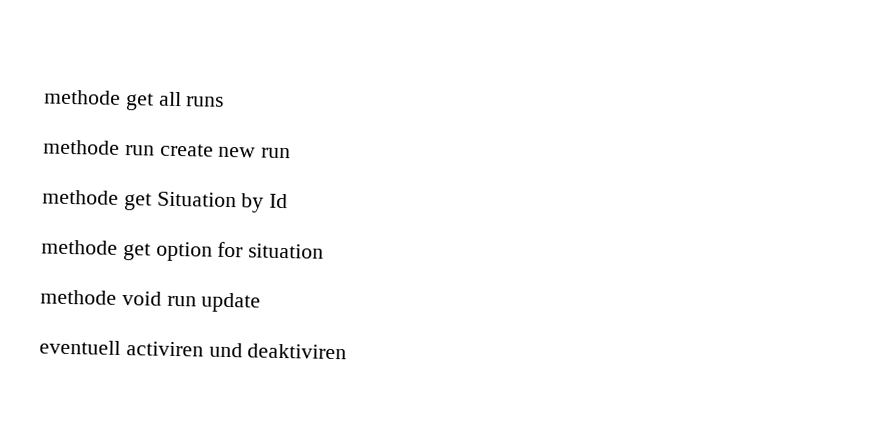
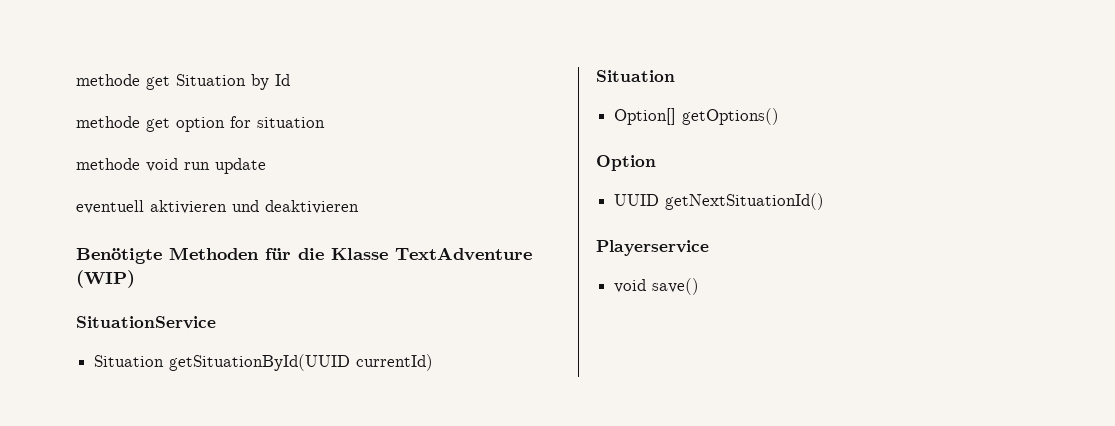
[44,89,225,111] [43,139,292,159] [42,189,152,211] methode get all runs // methode run create new run // methode get -> [76,74,170,90] methode get
[125,341,348,360] activiren und deaktiviren -> [150,200,359,214] [76,247,532,264] [76,270,135,288] [76,316,216,329] [94,354,434,371] [596,70,675,82] [614,108,780,125] [596,155,656,171] [614,193,825,210] [596,240,709,256] [614,278,700,295] aktivieren und deaktivieren // Benötigte Methoden für die Klasse TextAdventure (WIP) // SituationService // Situation getSituationById(UUID currentId) // Situation // Option[] getOptions() // Option // UUID getNextSituationId() // Playerservice // void save()

